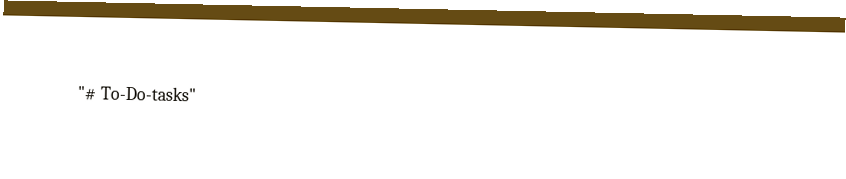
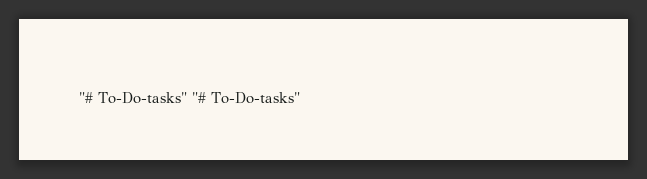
[77,85,196,102] "# To-Do-tasks" -> [79,92,300,104] "# To-Do-tasks" "# To-Do-tasks"

